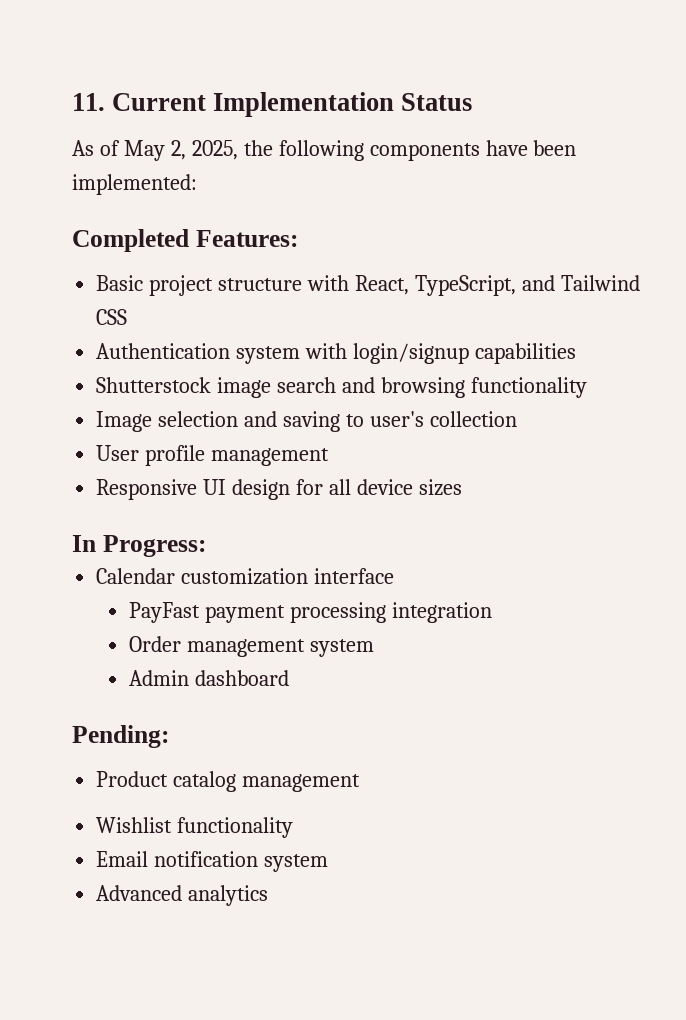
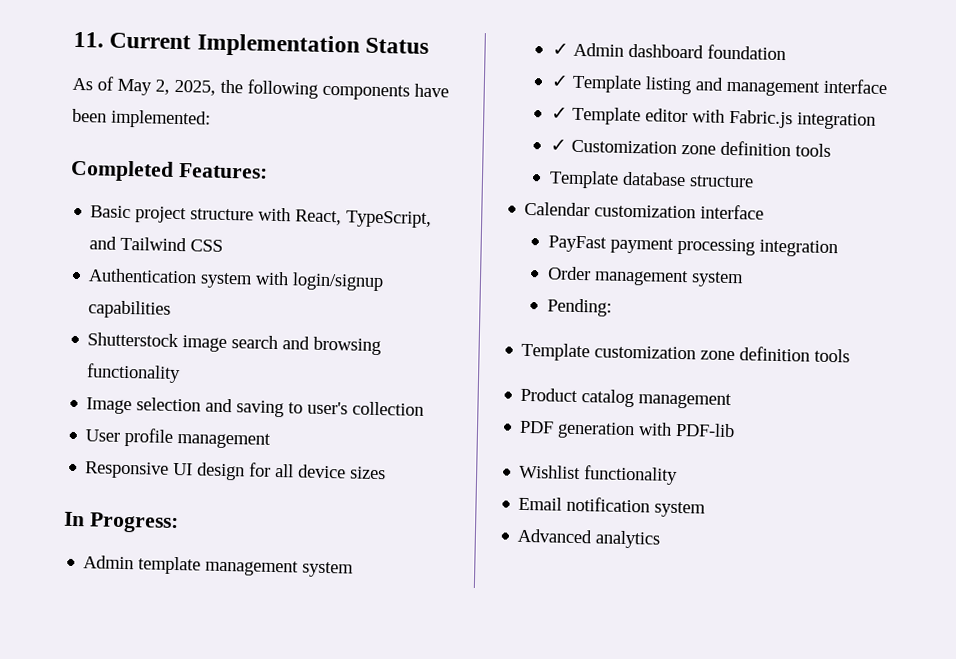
(206, 546) none -> [83,555,355,578] [551,42,786,61] [550,74,888,97] [550,106,876,130] [549,139,831,157] [548,170,754,189] // Admin template management system // ✓ Admin dashboard foundation // ✓ Template listing and management interface // ✓ Template editor with Fabric.js integration // ✓ Customization zone definition tools // Template database structure
[128,670,289,686] [72,725,169,748] Admin dashboard // Pending: -> [546,298,612,317] [521,342,851,363] Pending: // Template customization zone definition tools
(361, 783) none -> [519,420,736,440] // PDF generation with PDF-lib

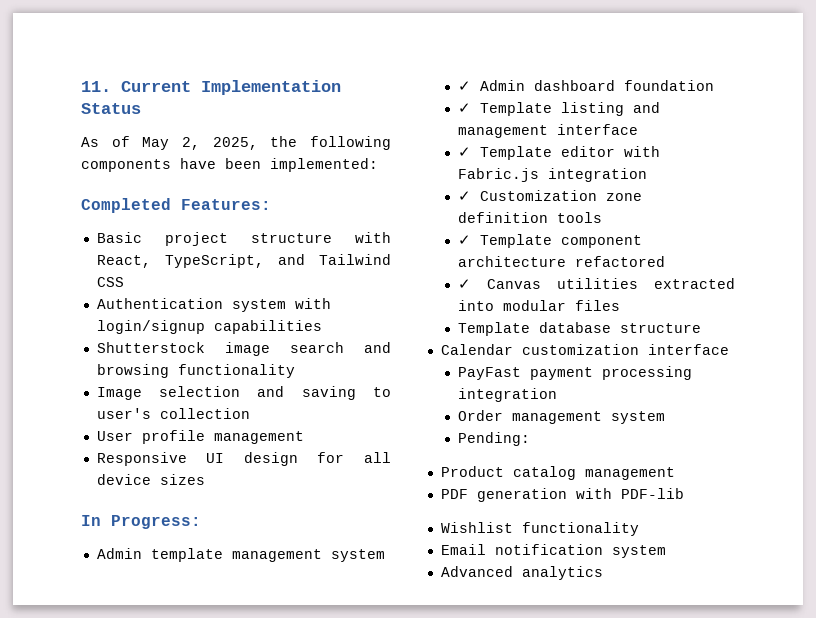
(831, 150) none -> [458,234,643,248] [458,256,666,267] [458,278,735,289] [458,300,621,311] // ✓ Template component architecture refactored // ✓ Canvas utilities extracted into modular files
[521,342,851,363] // Template customization zone definition tools -> (531, 439) none

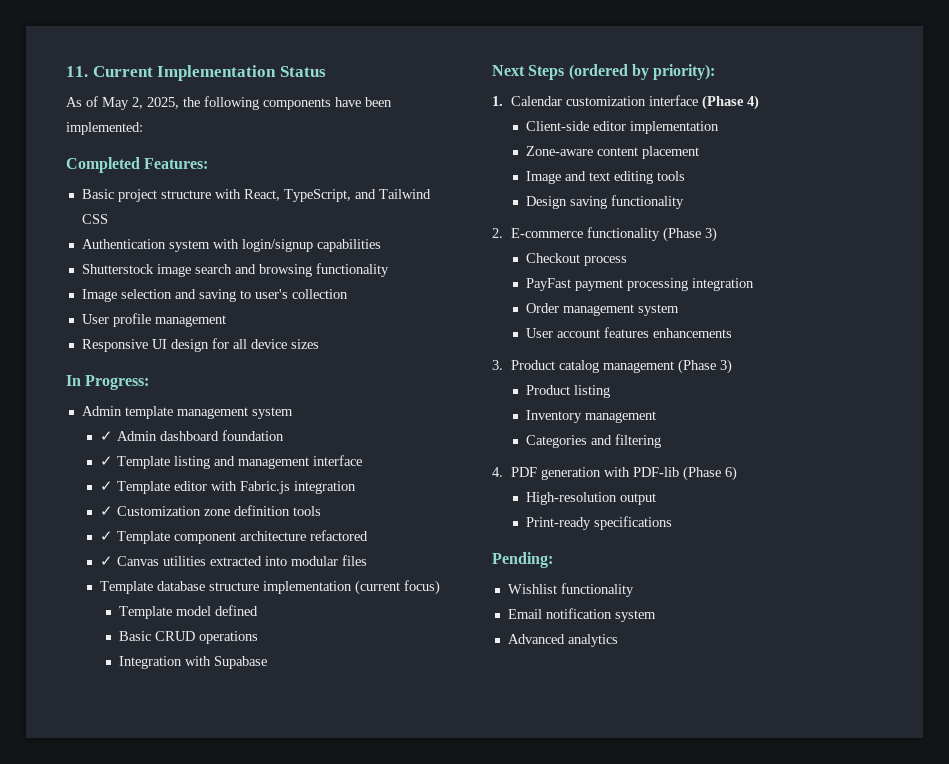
[440,344,729,355] // Calendar customization interface -> [263,580,441,595] [119,605,259,619] [119,631,259,644] [119,656,268,669] [492,64,716,80] [492,95,759,110] [526,121,720,134] [526,146,700,159] [526,171,686,184] [526,195,685,209] [492,227,717,242] [526,253,628,266] implementation (current focus) // Template model defined // Basic CRUD operations // Integration with Supabase // Next Steps (ordered by priority): // 1. Calendar customization interface (Phase 4) // Client-side editor implementation // Zone-aware content placement // Image and text editing tools // Design saving functionality // 2. E-commerce functionality (Phase 3) // Checkout process
[458,432,531,446] [440,466,675,480] [440,488,684,502] Pending: // Product catalog management // PDF generation with PDF-lib -> [526,327,733,338] [492,359,732,374] [526,385,611,398] [526,410,657,423] [526,434,662,448] [492,466,737,481] [526,492,657,505] [526,516,673,530] [492,552,553,568] User account features enhancements // 3. Product catalog management (Phase 3) // Product listing // Inventory management // Categories and filtering // 4. PDF generation with PDF-lib (Phase 6) // High-resolution output // Print-ready specifications // Pending:

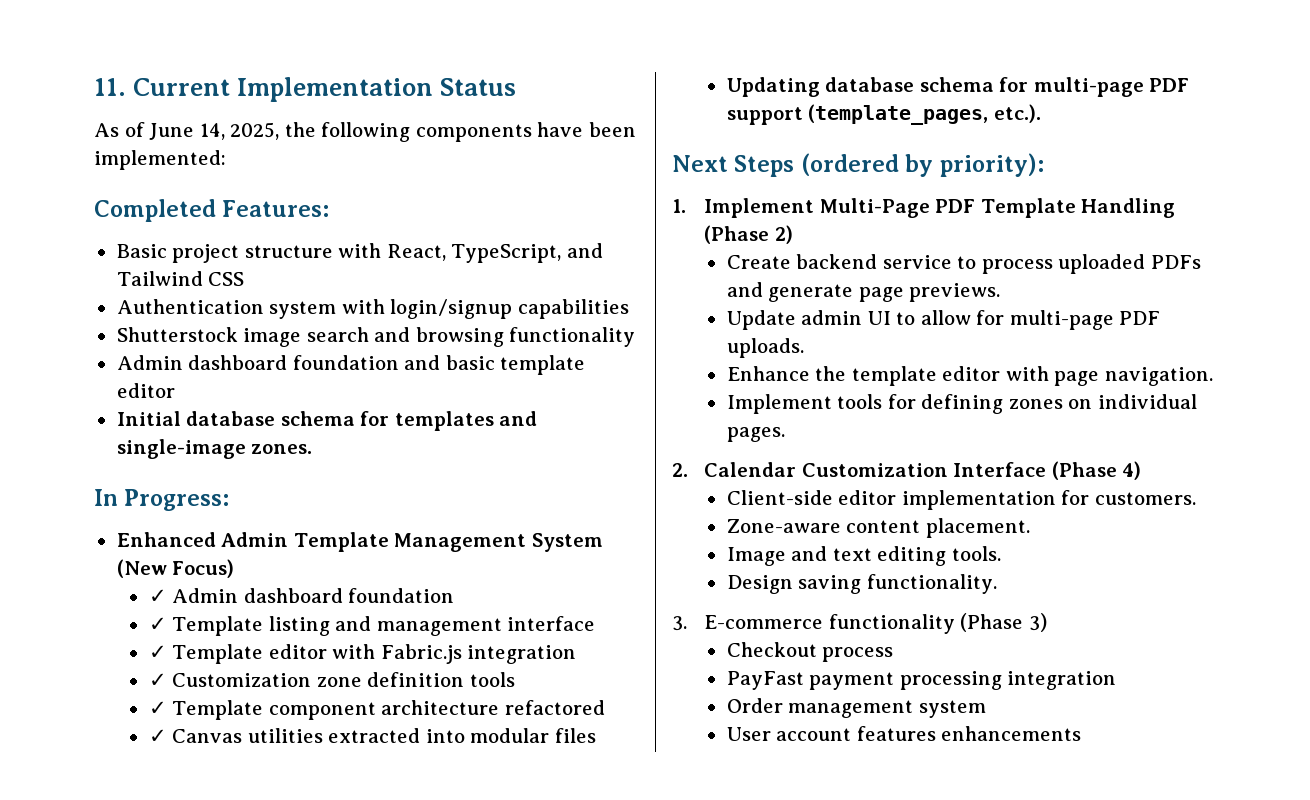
[102,97,143,110] May 2, -> [149,123,225,140] June 14,
[81,289,348,302] [81,313,226,327] [81,338,319,352] [66,375,150,390] [81,406,293,419] Image selection and saving to user's collection // User profile management // Responsive UI design for all device sizes // In Progress: // Admin template management system -> [116,355,586,375] [116,383,175,398] [116,411,538,431] [116,439,313,459] [94,489,230,511] [116,532,603,552] [116,559,235,578] Admin dashboard foundation and basic template editor // Initial database schema for templates and single-image zones. // In Progress: // Enhanced Admin Template Management System (New Focus)
[100,580,441,595] [119,605,259,619] [119,631,259,644] [119,656,268,669] Template database structure implementation (current focus) // Template model defined // Basic CRUD operations // Integration with Supabase -> [726,77,1190,97] [726,104,1041,125] Updating database schema for multi-page PDF support (template_pages, etc.).
[510,95,698,106] Calendar customization interface -> [703,198,1176,218] [703,225,793,244] [726,254,1201,274] [726,282,1001,302] [726,310,1161,330] [726,338,804,358] [726,366,1213,386] [726,394,1197,414] [726,427,785,442] [672,462,1047,477] Implement Multi-Page PDF Template Handling (Phase 2) // Create backend service to process uploaded PDFs and generate page previews. // Update admin UI to allow for multi-page PDF uploads. // Enhance the template editor with page navigation. // Implement tools for defining zones on individual pages. // 2. Calendar Customization Interface
(720, 127) none -> [1061,490,1196,505] for customers.
[642,146,700,159] placement -> [925,518,1030,538] placement.
[657,171,686,181] tools -> [951,546,1001,561] tools.
[611,195,685,209] [492,228,503,238] functionality // 2. -> [866,574,997,594] [672,616,687,631] functionality. // 3.
[492,359,732,374] [526,385,611,398] [526,410,657,423] [526,434,662,448] [492,466,737,481] [526,492,657,505] [526,516,673,530] [492,552,553,568] [507,583,634,597] [507,608,656,622] [507,634,618,647] // 3. Product catalog management (Phase 3) // Product listing // Inventory management // Categories and filtering // 4. PDF generation with PDF-lib (Phase 6) // High-resolution output // Print-ready specifications // Pending: // Wishlist functionality // Email notification system // Advanced analytics -> (1082, 733) none

